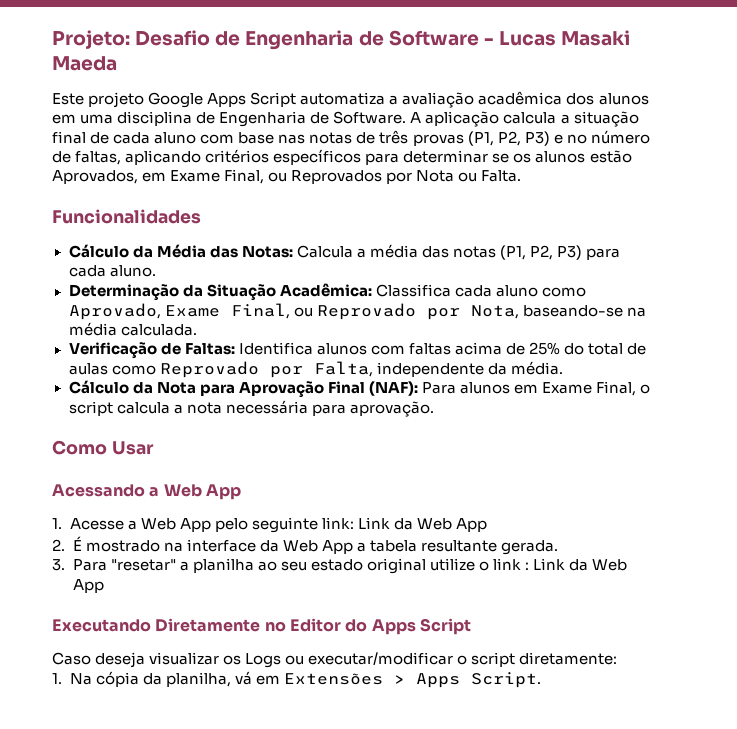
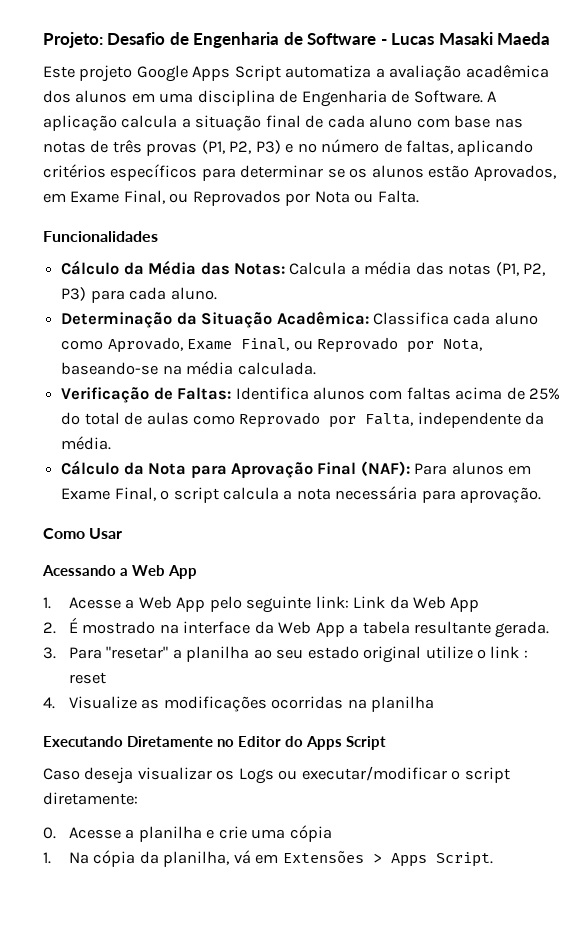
[533,558,628,571] [72,579,104,593] Link da Web App -> [68,672,106,684] [43,696,435,712] reset // 4. Visualize as modificações ocorridas na planilha
(618, 658) none -> [43,825,332,842] // 0. Acesse a planilha e crie uma cópia

